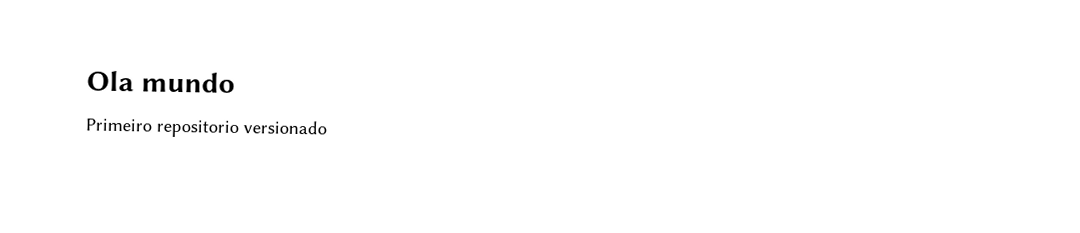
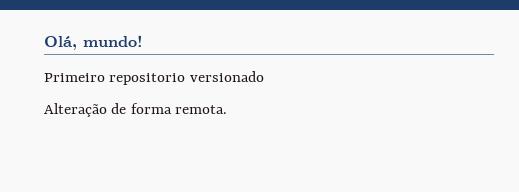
[86,70,235,93] Ola mundo -> [44,35,143,50] Olá, mundo!
(327, 127) none -> [44,103,228,117] // Alteração de forma remota.

